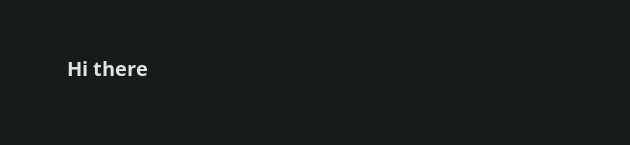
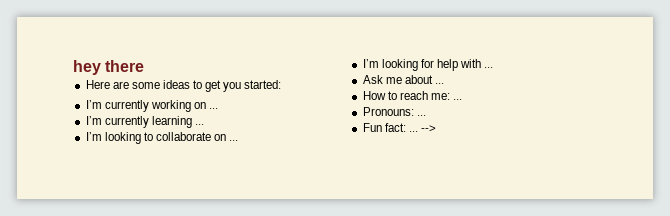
[67,61,88,76] Hi -> [73,60,101,75] hey
(149, 68) none -> [85,80,282,92] [85,100,219,112] [85,116,204,128] [85,132,239,144] [362,59,494,71] [362,75,444,84] [362,91,463,100] [362,107,426,116] [362,123,436,132] // Here are some ideas to get you started: // I’m currently working on ... // I’m currently learning ... // I’m looking to collaborate on ... // I’m looking for help with ... // Ask me about ... // How to reach me: ... // Pronouns: ... // Fun fact: ... -->

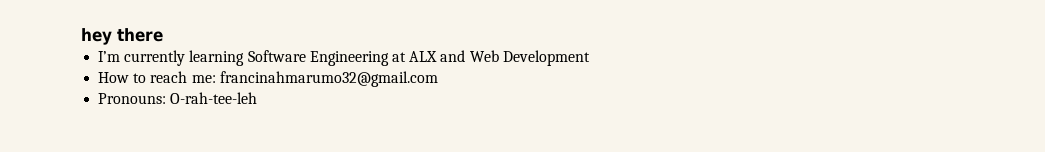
[85,80,282,92] [85,100,219,112] [85,116,204,128] [85,132,239,144] [362,59,494,71] [362,75,444,84] Here are some ideas to get you started: // I’m currently working on ... // I’m currently learning ... // I’m looking to collaborate on ... // I’m looking for help with ... // Ask me about ... -> [98,50,590,66] I’m currently learning Software Engineering at ALX and Web Development
[453,99,463,100] ... -> [219,71,438,87] francinahmarumo32@gmail.com
[416,115,426,116] [362,123,436,132] ... // Fun fact: ... --> -> [170,92,258,104] O-rah-tee-leh

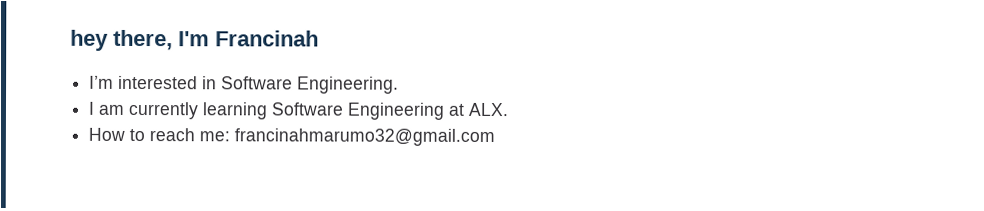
[117,28,163,42] [98,51,121,62] there // I’m -> [113,29,319,51] [89,75,400,94] [88,101,126,115] there, I'm Francinah // I’m interested in Software Engineering. // I am
[409,50,590,66] ALX and Web Development -> [468,102,510,117] ALX.
[98,92,258,104] // Pronouns: O-rah-tee-leh -> (496, 137) none

